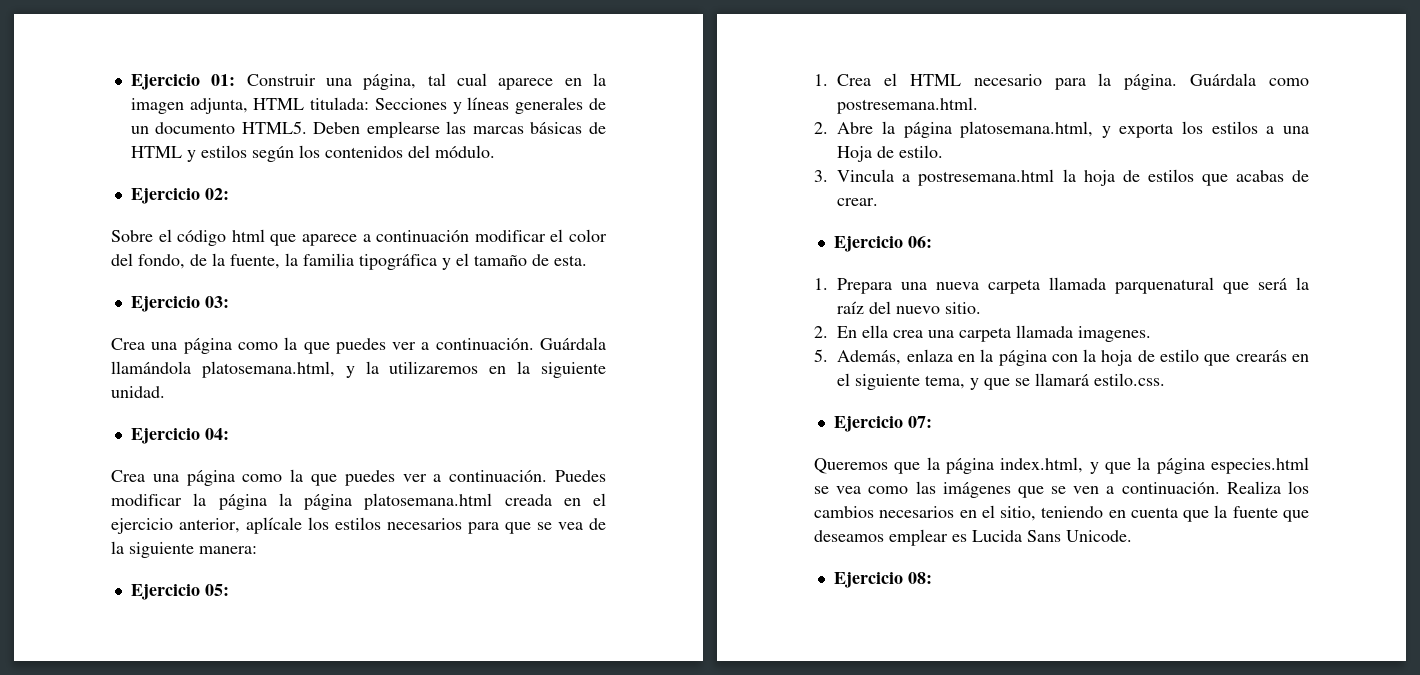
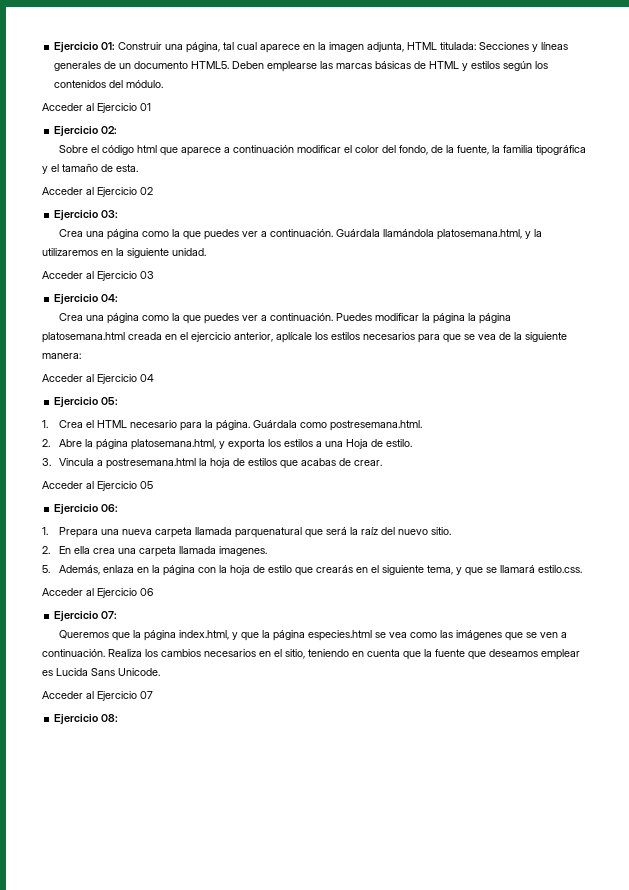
(495, 151) none -> [42,103,151,113] // Acceder al Ejercicio 01
(587, 260) none -> [42,187,153,197] // Acceder al Ejercicio 02
(165, 392) none -> [42,271,154,281] // Acceder al Ejercicio 03
(257, 550) none -> [42,374,154,384] // Acceder al Ejercicio 04
(879, 202) none -> [42,481,153,491] // Acceder al Ejercicio 05
(1166, 379) none -> [42,588,153,598] // Acceder al Ejercicio 06
(1132, 536) none -> [42,691,153,701] // Acceder al Ejercicio 07

